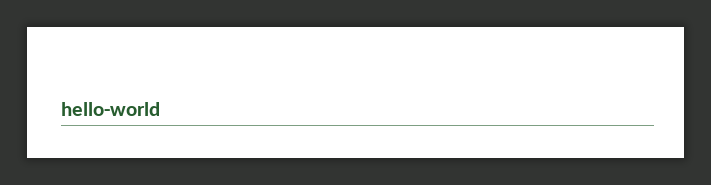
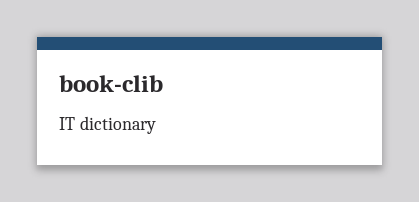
[61,102,160,116] hello-world -> [59,75,163,92] [59,116,156,134] book-clib // IT dictionary

